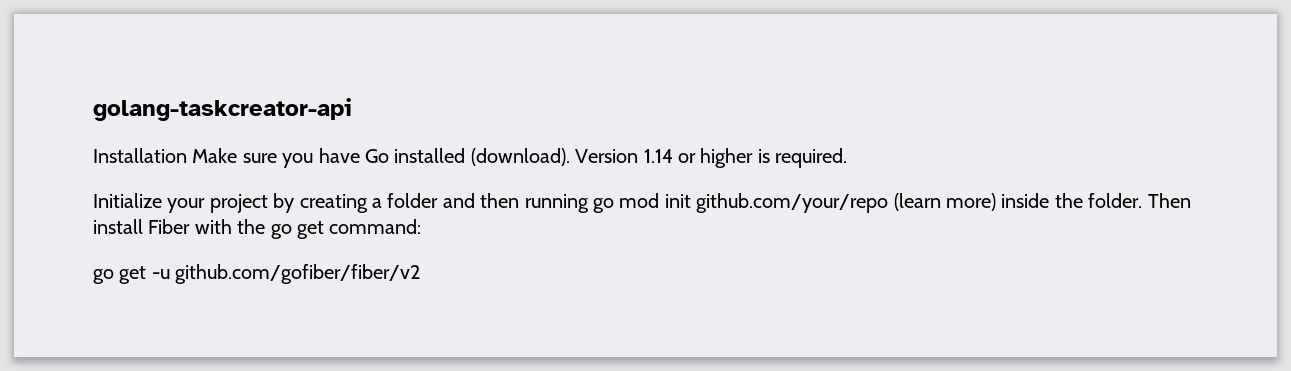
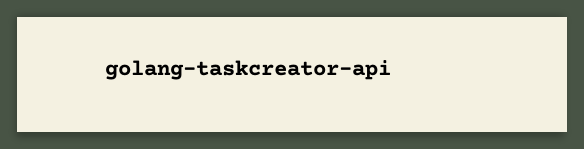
[93,148,848,168] [93,193,1191,213] [93,219,422,239] [93,264,421,284] // Installation Make sure you have Go installed (download). Version 1.14 or higher is required. // Initialize your project by creating a folder and then running go mod init github.com/your/repo (learn more) inside the folder. Then install Fiber with the go get command: // go get -u github.com/gofiber/fiber/v2 -> (391, 70) none

